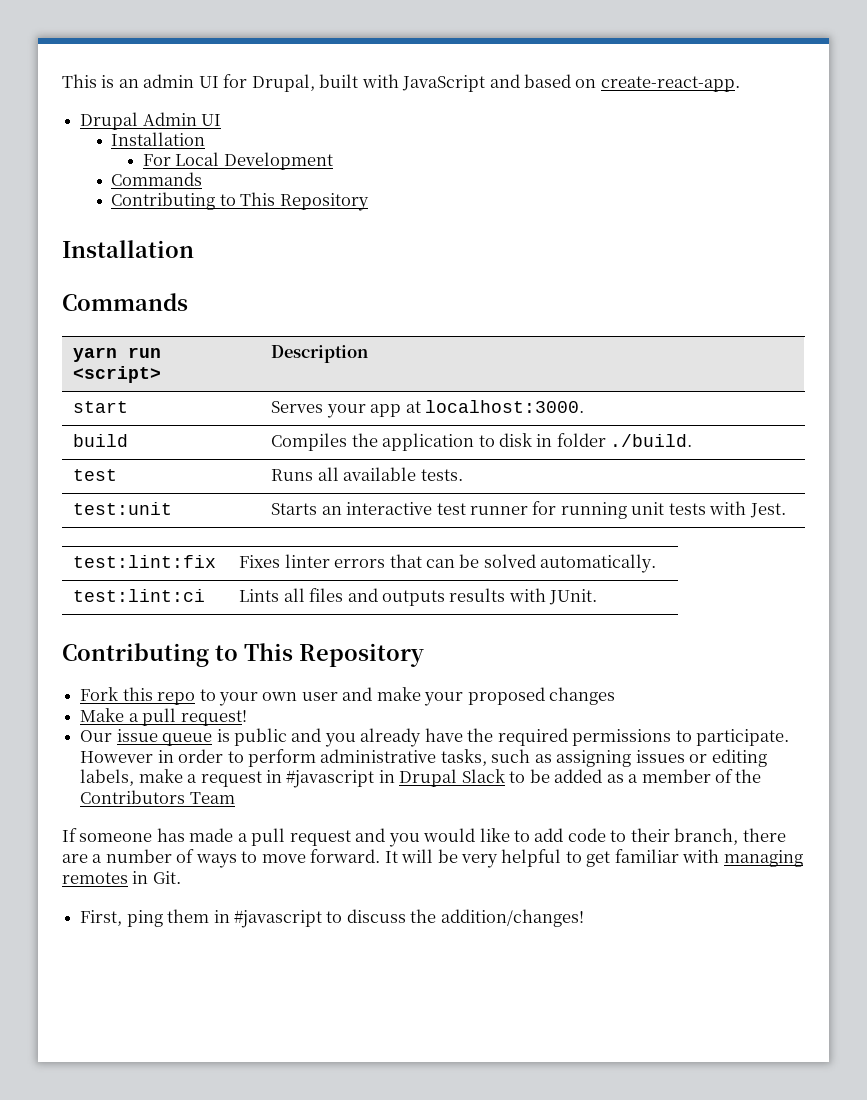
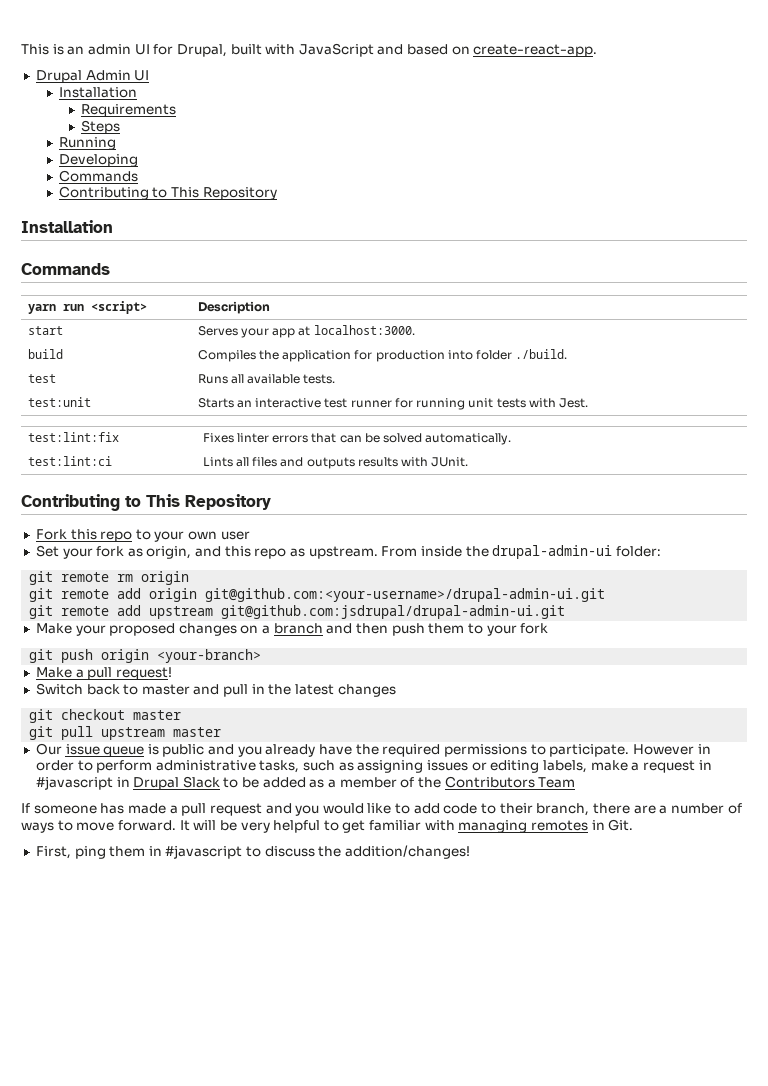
[142,152,333,170] For Local Development -> [81,104,177,117] [81,120,121,134] [58,137,116,150] [58,154,138,167] Requirements // Steps // Running // Developing
[478,433,553,447] to disk in -> [354,350,473,362] for production into
[342,687,616,706] [80,708,247,726] and make your proposed changes // Make a pull request! -> [35,545,661,559] [29,571,190,585] [29,588,606,602] [29,605,566,619] [35,623,549,636] [29,649,262,663] [35,667,172,680] [35,683,396,697] [29,709,182,723] [29,726,222,740] // Set your fork as origin, and this repo as upstream. From inside the drupal-admin-ui folder: // git remote rm origin // git remote add origin git@github.com:<your-username>/drupal-admin-ui.git // git remote add upstream git@github.com:jsdrupal/drupal-admin-ui.git // Make your proposed changes on a branch and then push them to your fork // git push origin <your-branch> // Make a pull request! // Switch back to master and pull in the latest changes // git checkout master // git pull upstream master

